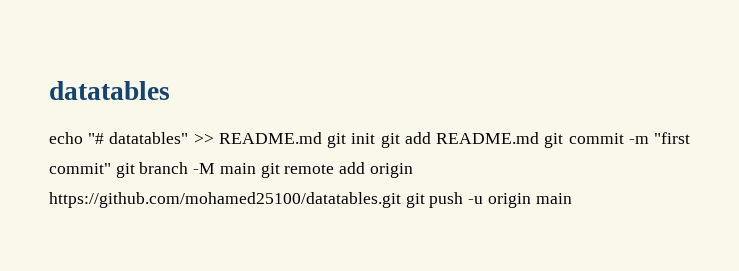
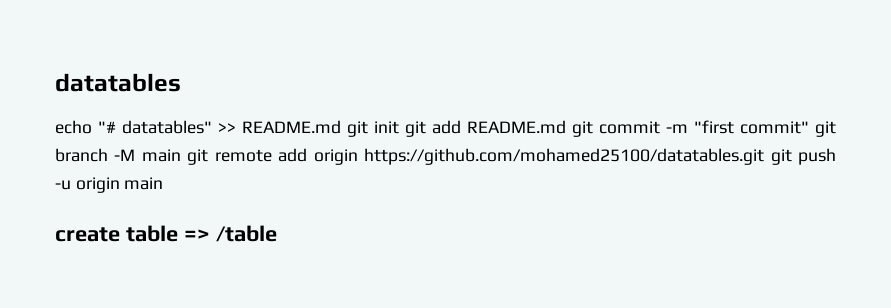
(572, 198) none -> [55,225,277,242] // create table => /table

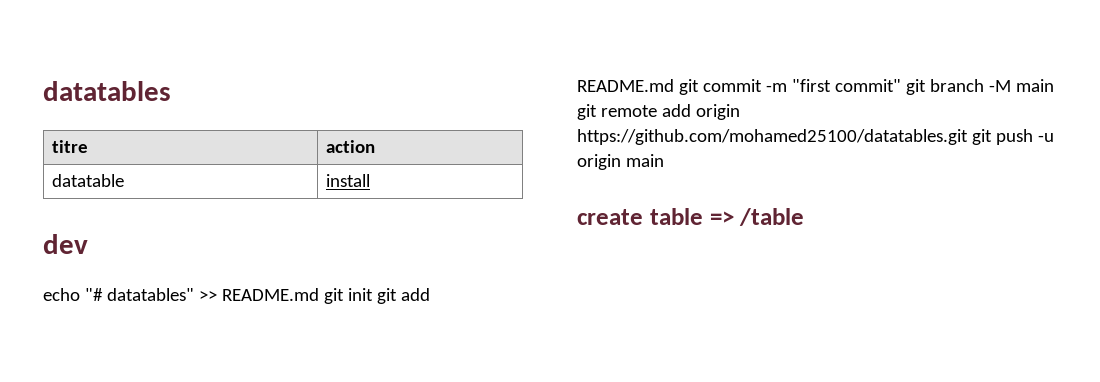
(181, 82) none -> [51,140,88,153] [325,140,375,153] [51,174,124,187] [325,174,370,187] [43,234,88,254] // titre | action // datatable | install // dev

